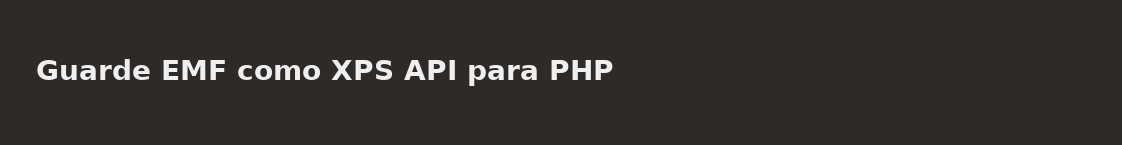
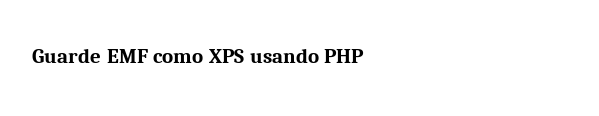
[404,60,539,86] API para -> [249,48,319,63] usando

